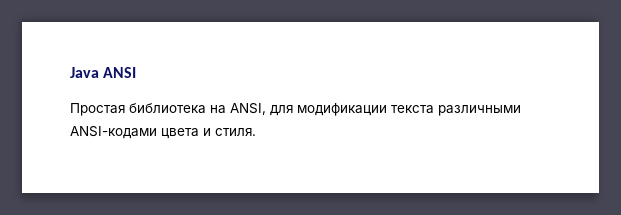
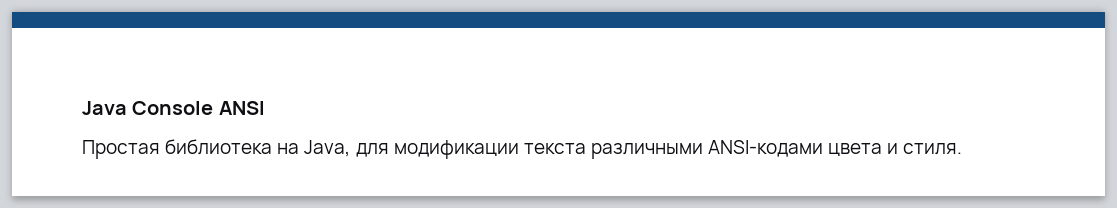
(99, 72) none -> [132,101,214,115] Console
[230,103,266,115] ANSI, -> [304,140,351,157] Java,

